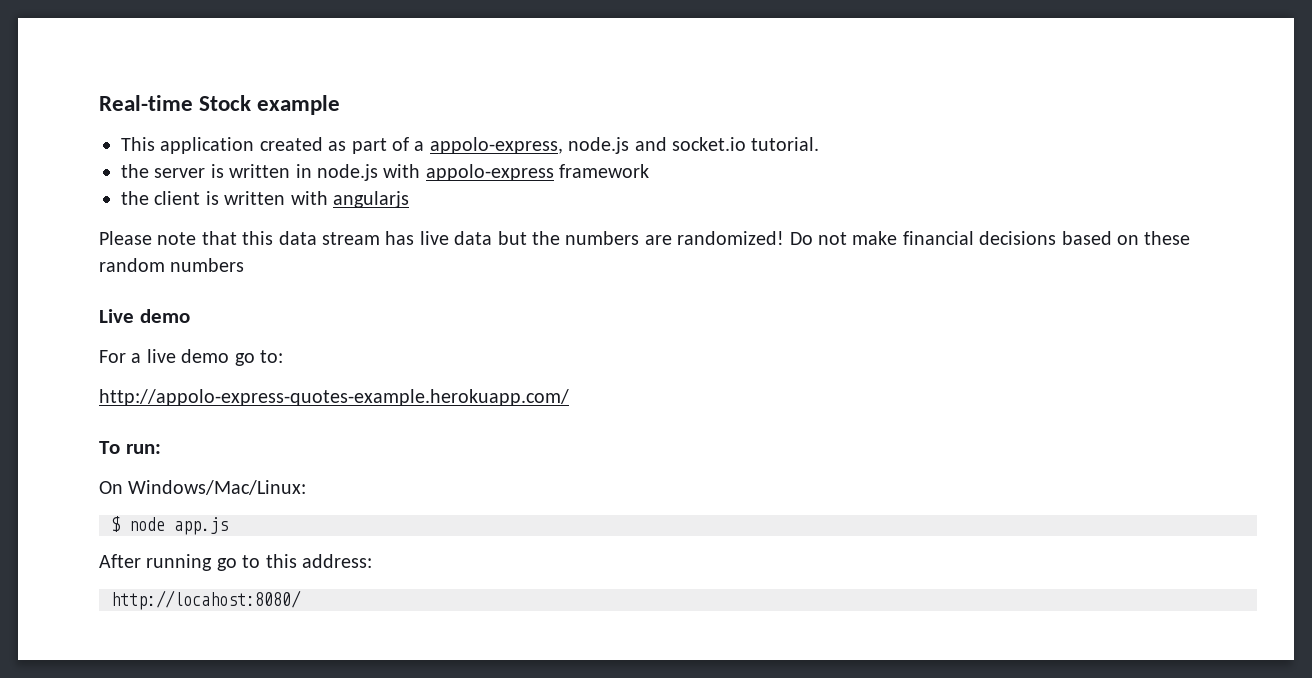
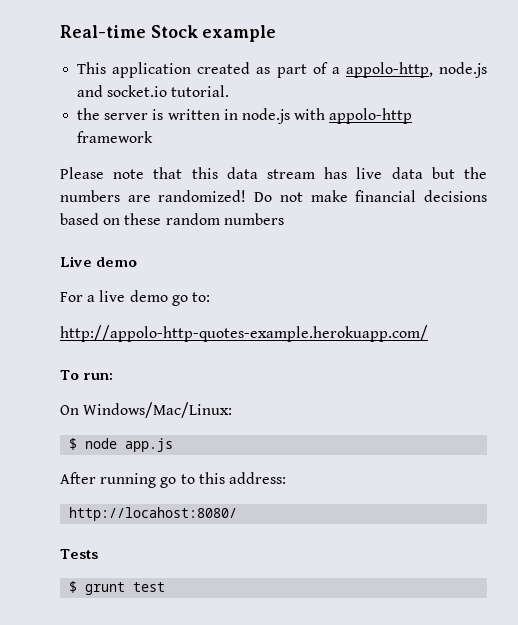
[429,137,563,154] appolo-express, -> [345,62,433,78] appolo-http,
[425,164,554,181] appolo-express -> [329,108,413,124] appolo-http
[121,191,409,208] // the client is written with angularjs -> (154, 137) none
[99,389,569,406] http://appolo-express-quotes-example.herokuapp.com/ -> [60,325,428,342] http://appolo-http-quotes-example.herokuapp.com/
(301, 600) none -> [60,549,98,559] [69,581,166,595] // Tests // $ grunt test

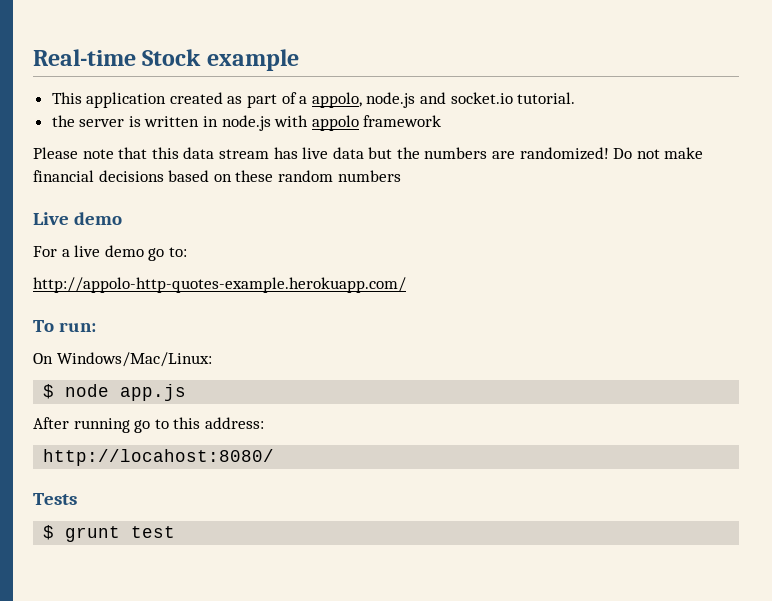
[345,62,433,78] appolo-http, -> [311,92,362,108] appolo,
[329,108,413,124] appolo-http -> [311,115,359,131] appolo

